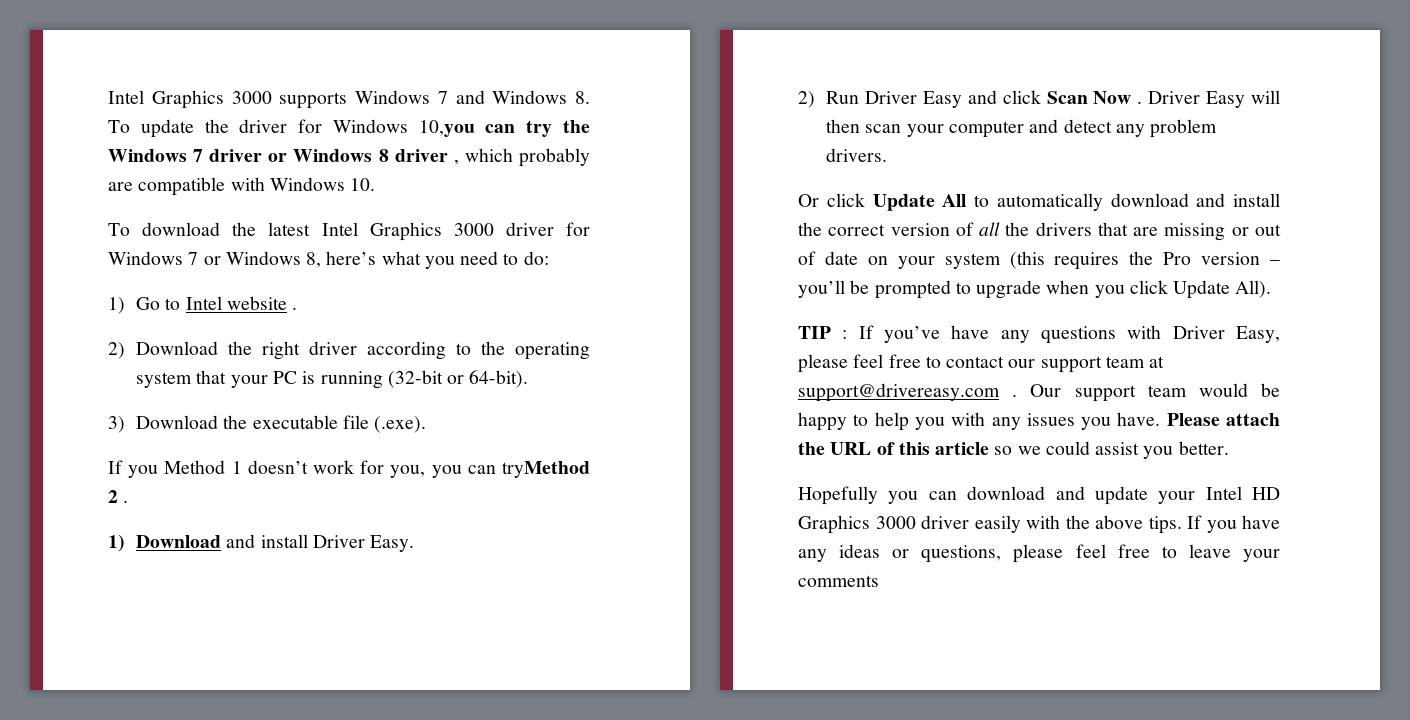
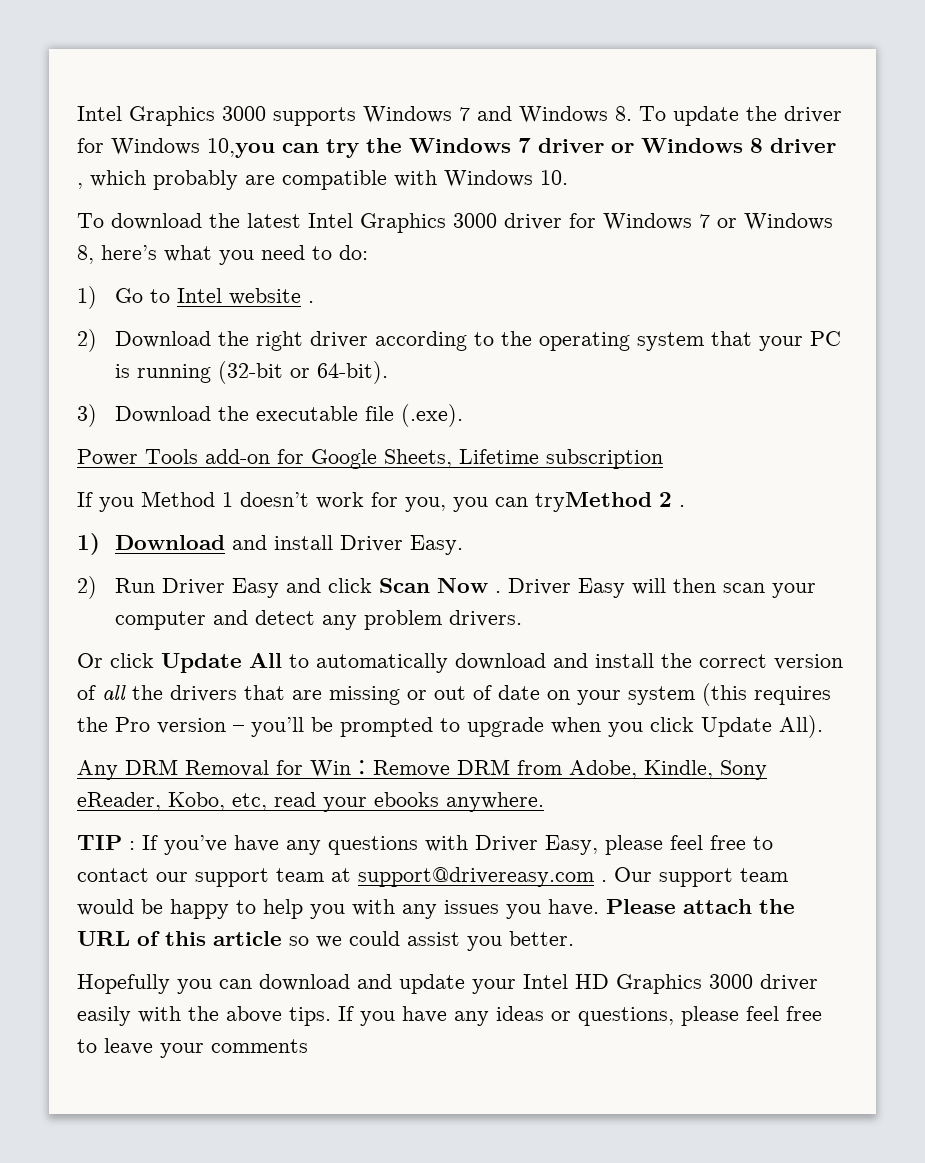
(427, 424) none -> [77,449,663,469] // Power Tools add-on for Google Sheets, Lifetime subscription
(1272, 289) none -> [77,759,767,780] [77,792,544,812] // Any DRM Removal for Win：Remove DRM from Adobe, Kindle, Sony eReader, Kobo, etc, read your ebooks anywhere.

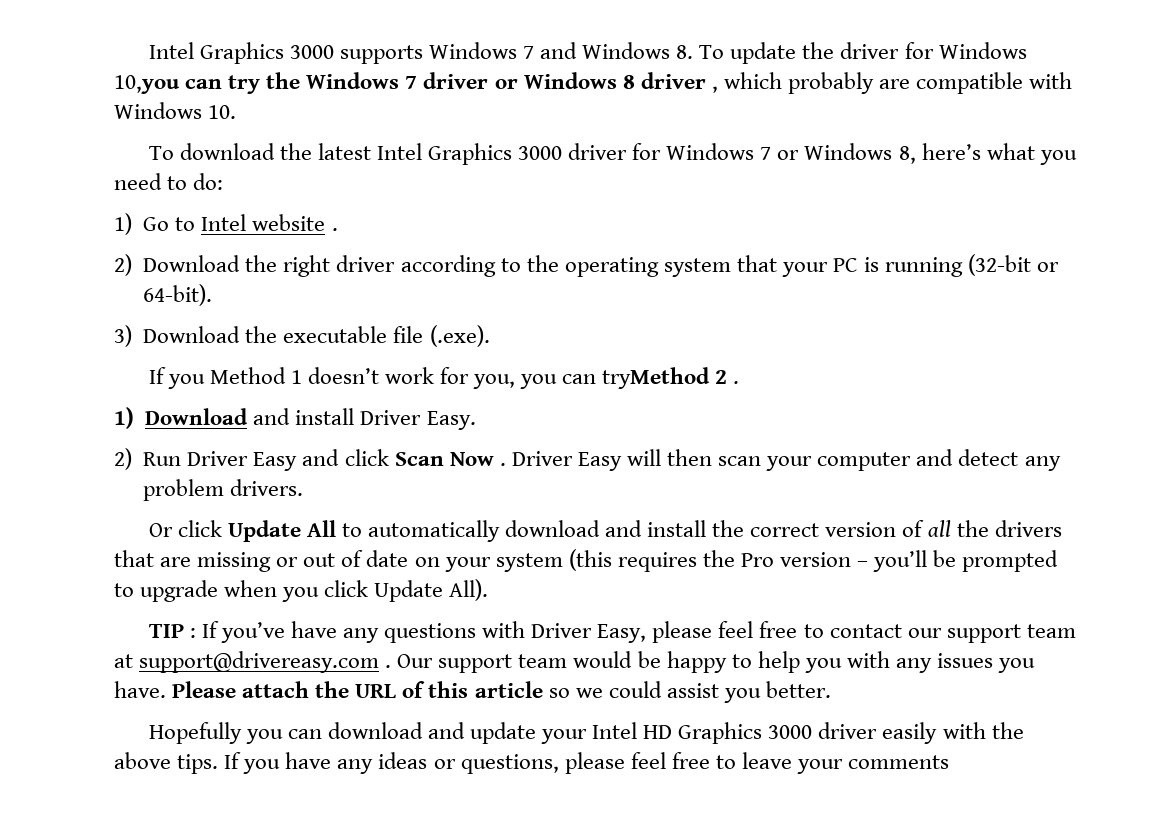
[77,449,663,469] // Power Tools add-on for Google Sheets, Lifetime subscription -> (490, 336) none
[77,759,767,780] [77,792,544,812] // Any DRM Removal for Win：Remove DRM from Adobe, Kindle, Sony eReader, Kobo, etc, read your ebooks anywhere. -> (489, 590) none

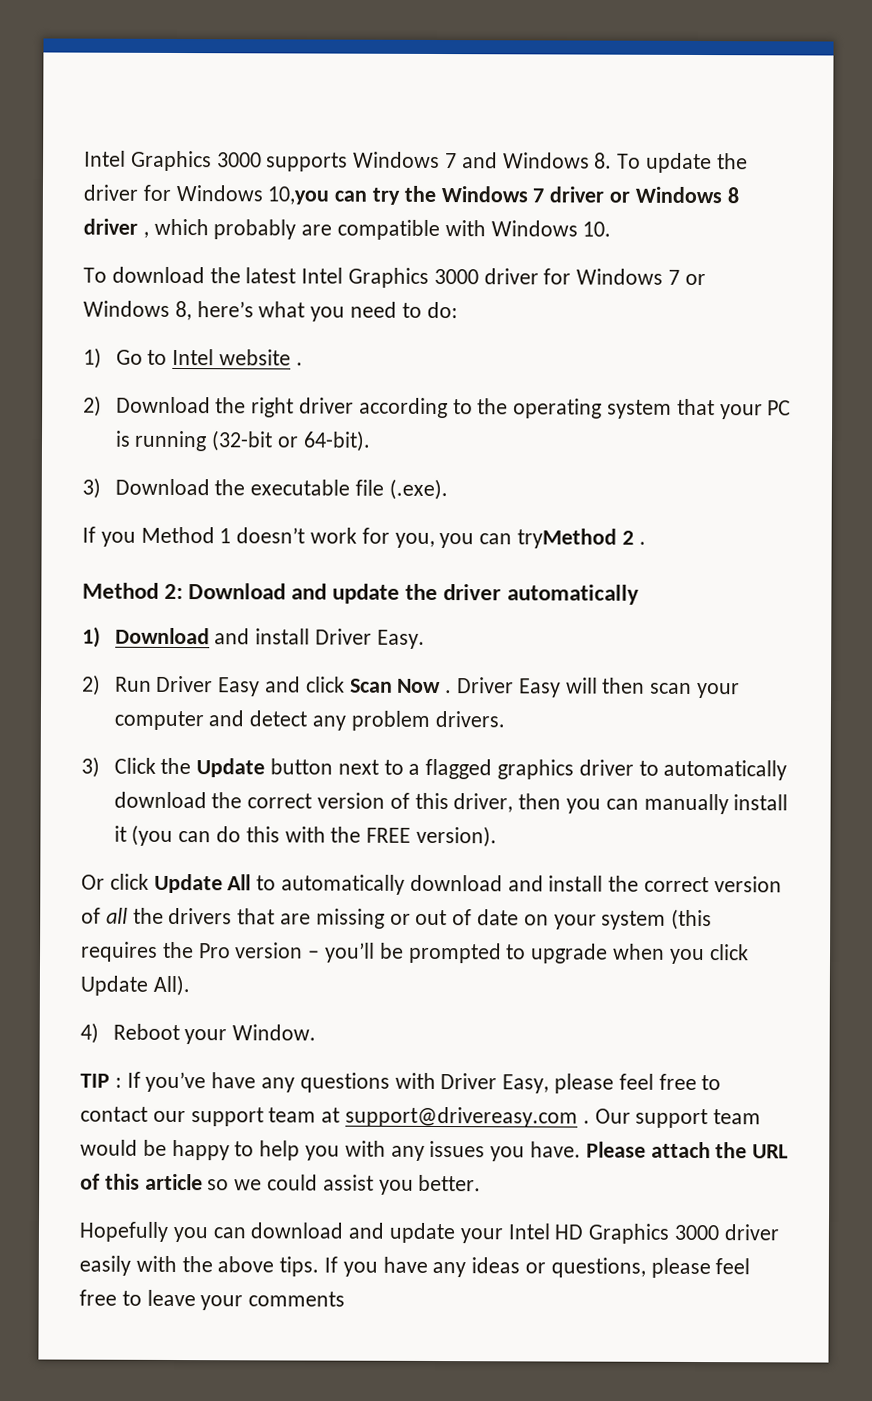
(740, 382) none -> [82,582,639,605] // Method 2: Download and update the driver automatically
(304, 487) none -> [81,756,788,781] [113,791,789,815] [113,824,498,848] // 3) Click the Update button next to a flagged graphics driver to automatically download the correct version of this driver, then you can manually install it (you can do this with the FREE version).
(489, 590) none -> [80,1022,317,1045] // 4) Reboot your Window.

